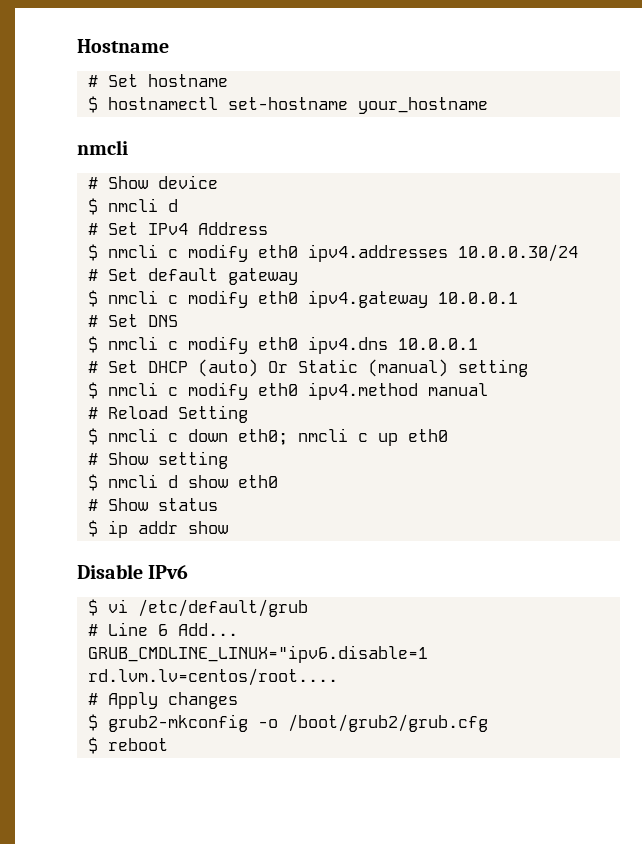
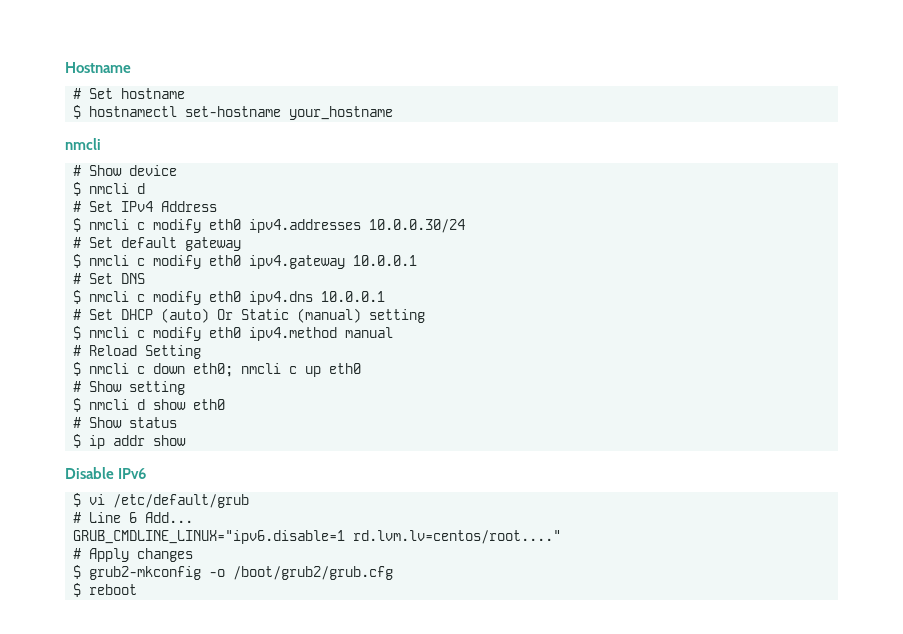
[87,668,338,686] rd.lvm.lv=centos/root.... -> [353,530,562,544] rd.lvm.lv=centos/root...."

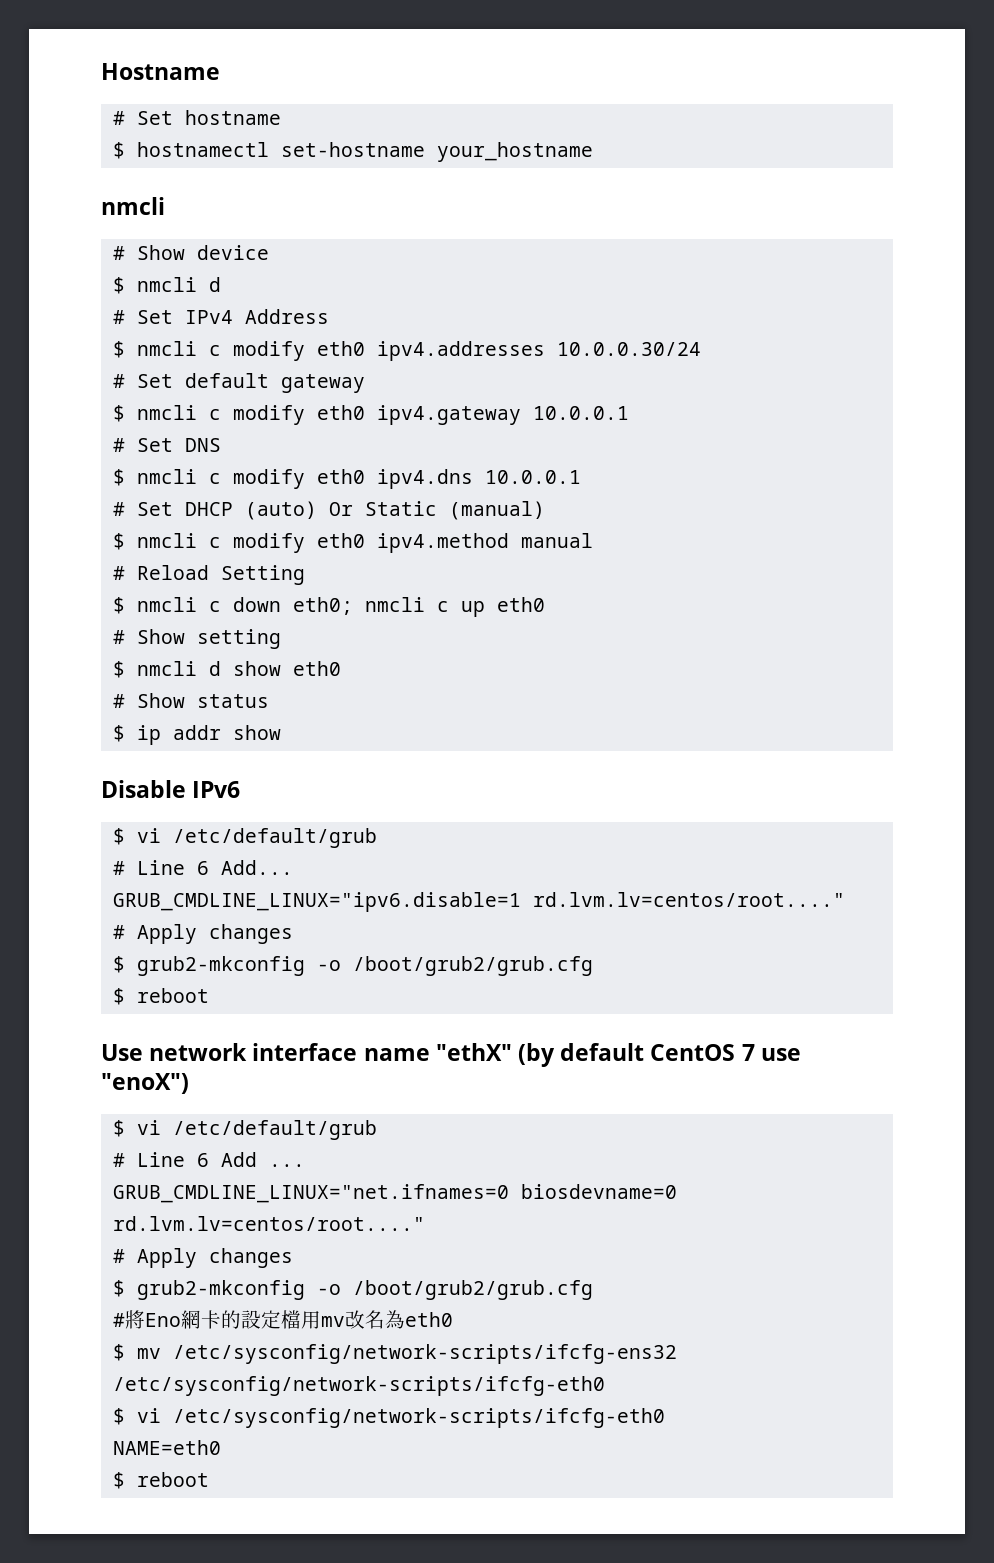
[369,309,426,323] setting -> (545, 510) none
(138, 589) none -> [101,1043,801,1067] [101,1073,189,1094] [113,1120,377,1140] [113,1152,305,1167] [113,1184,677,1203] [113,1216,425,1231] [113,1248,293,1268] [113,1280,593,1300] [113,1310,453,1329] [113,1344,677,1364] [113,1376,605,1396] [113,1408,665,1428] [113,1440,221,1455] [113,1472,209,1489] // Use network interface name "ethX" (by default CentOS 7 use "enoX") // $ vi /etc/default/grub // # Line 6 Add ... // GRUB_CMDLINE_LINUX="net.ifnames=0 biosdevname=0 rd.lvm.lv=centos/root...." // # Apply changes // $ grub2-mkconfig -o /boot/grub2/grub.cfg // #將Eno網卡的設定檔用mv改名為eth0 // $ mv /etc/sysconfig/network-scripts/ifcfg-ens32 /etc/sysconfig/network-scripts/ifcfg-eth0 // $ vi /etc/sysconfig/network-scripts/ifcfg-eth0 // NAME=eth0 // $ reboot

